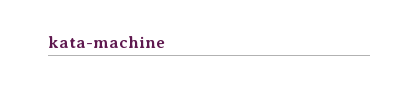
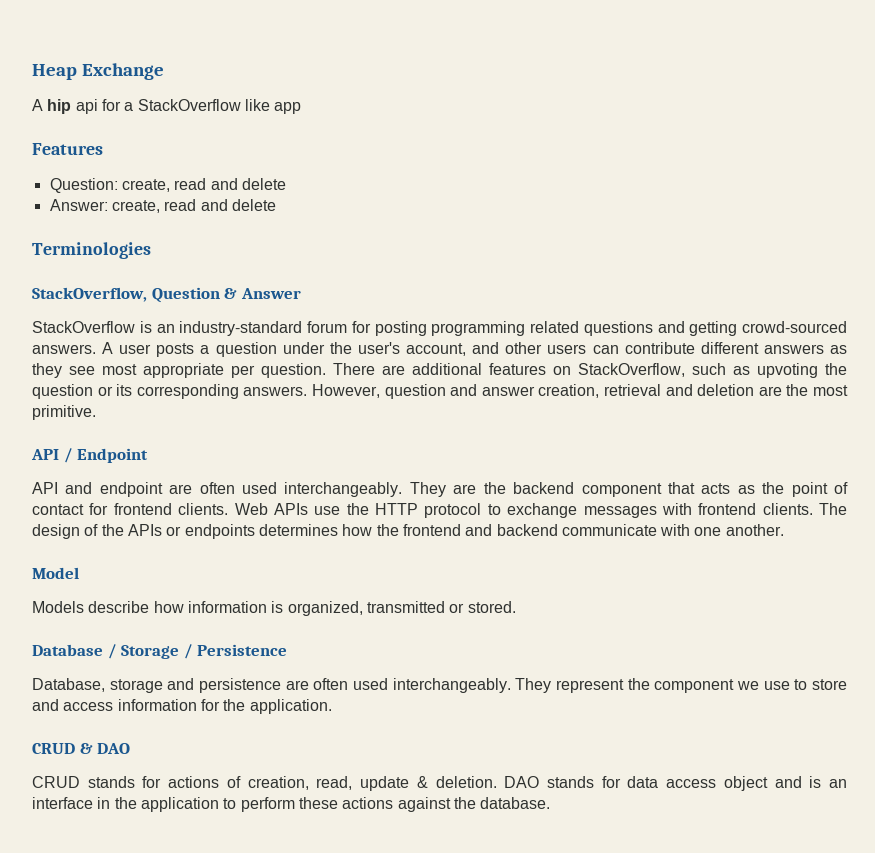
[48,36,165,48] kata-machine -> [32,63,165,80] [32,99,302,114] [32,143,103,155] [49,178,286,193] [49,199,276,213] [32,242,151,259] [32,287,301,303] [32,321,847,336] [32,342,848,357] [32,363,847,378] [32,384,849,399] [32,405,96,420] [31,448,149,463] [32,482,848,497] [32,503,847,518] [32,524,784,539] [32,567,79,579] [32,601,516,616] [32,644,288,659] [32,678,847,693] [32,699,332,714] [32,743,131,754] [32,776,847,791] [32,797,551,812] Heap Exchange // A hip api for a StackOverflow like app // Features // Question: create, read and delete // Answer: create, read and delete // Terminologies // StackOverflow, Question & Answer // StackOverflow is an industry-standard forum for posting programming related questions and getting crowd-sourced answers. A user posts a question under the user's account, and other users can contribute different answers as they see most appropriate per question. There are additional features on StackOverflow, such as upvoting the question or its corresponding answers. However, question and answer creation, retrieval and deletion are the most primitive. // API / Endpoint // API and endpoint are often used interchangeably. They are the backend component that acts as the point of contact for frontend clients. Web APIs use the HTTP protocol to exchange messages with frontend clients. The design of the APIs or endpoints determines how the frontend and backend communicate with one another. // Model // Models describe how information is organized, transmitted or stored. // Database / Storage / Persistence // Database, storage and persistence are often used interchangeably. They represent the component we use to store and access information for the application. // CRUD & DAO // CRUD stands for actions of creation, read, update & deletion. DAO stands for data access object and is an interface in the application to perform these actions against the database.

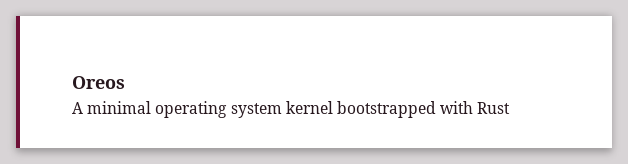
[32,63,165,80] [32,99,302,114] [32,143,103,155] [49,178,286,193] [49,199,276,213] [32,242,151,259] [32,287,301,303] [32,321,847,336] [32,342,848,357] [32,363,847,378] [32,384,849,399] [32,405,96,420] [31,448,149,463] [32,482,848,497] [32,503,847,518] [32,524,784,539] [32,567,79,579] [32,601,516,616] [32,644,288,659] [32,678,847,693] [32,699,332,714] [32,743,131,754] [32,776,847,791] [32,797,551,812] Heap Exchange // A hip api for a StackOverflow like app // Features // Question: create, read and delete // Answer: create, read and delete // Terminologies // StackOverflow, Question & Answer // StackOverflow is an industry-standard forum for posting programming related questions and getting crowd-sourced answers. A user posts a question under the user's account, and other users can contribute different answers as they see most appropriate per question. There are additional features on StackOverflow, such as upvoting the question or its corresponding answers. However, question and answer creation, retrieval and deletion are the most primitive. // API / Endpoint // API and endpoint are often used interchangeably. They are the backend component that acts as the point of contact for frontend clients. Web APIs use the HTTP protocol to exchange messages with frontend clients. The design of the APIs or endpoints determines how the frontend and backend communicate with one another. // Model // Models describe how information is organized, transmitted or stored. // Database / Storage / Persistence // Database, storage and persistence are often used interchangeably. They represent the component we use to store and access information for the application. // CRUD & DAO // CRUD stands for actions of creation, read, update & deletion. DAO stands for data access object and is an interface in the application to perform these actions against the database. -> [72,76,125,89] [72,101,511,118] Oreos // A minimal operating system kernel bootstrapped with Rust

